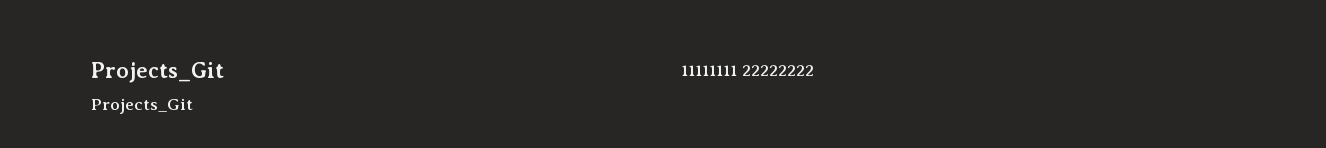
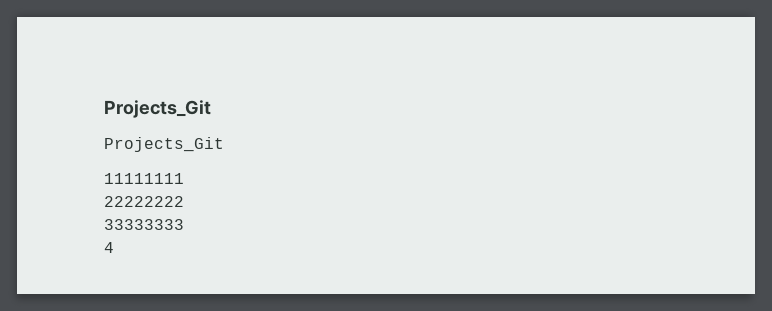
(737, 70) none -> (184, 178) //
(814, 70) none -> [104,219,184,230] [104,242,114,253] // 33333333 // 4

